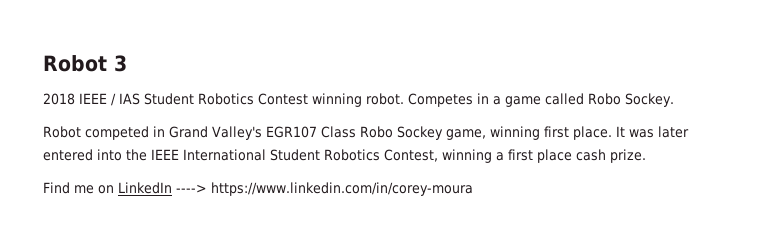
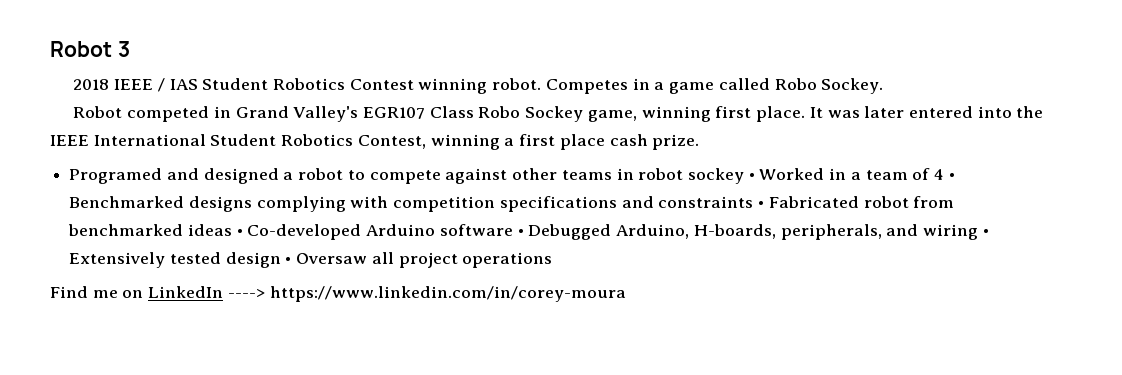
(646, 156) none -> [69,168,955,184] [69,196,955,212] [68,224,989,240] [69,252,553,268] // Programed and designed a robot to compete against other teams in robot sockey • Worked in a team of 4 • Benchmarked designs complying with competition specifications and constraints • Fabricated robot from benchmarked ideas • Co-developed Arduino software • Debugged Arduino, H-boards, peripherals, and wiring • Extensively tested design • Oversaw all project operations

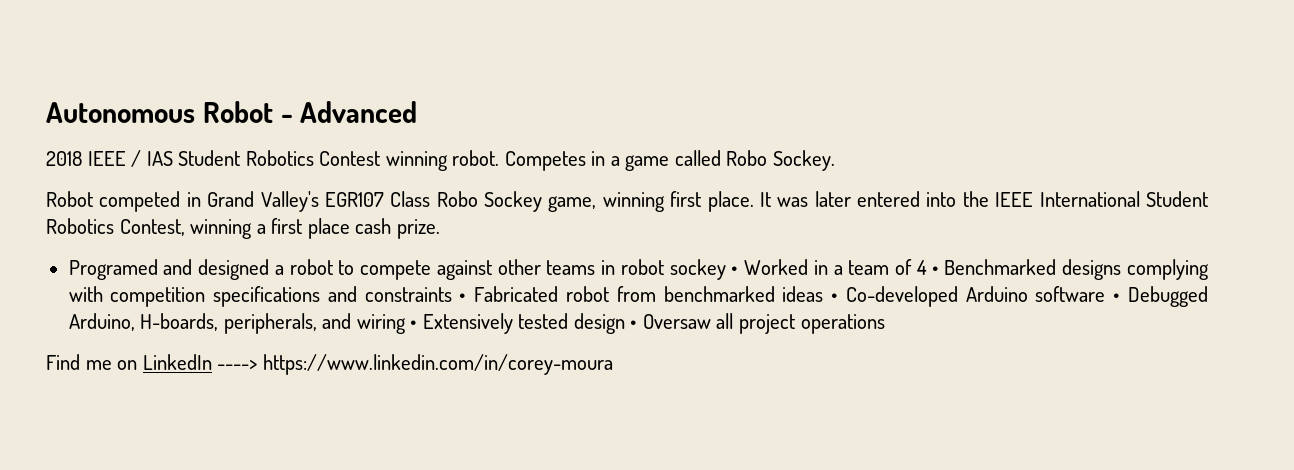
[50,41,130,57] Robot 3 -> [46,101,418,123] Autonomous Robot - Advanced

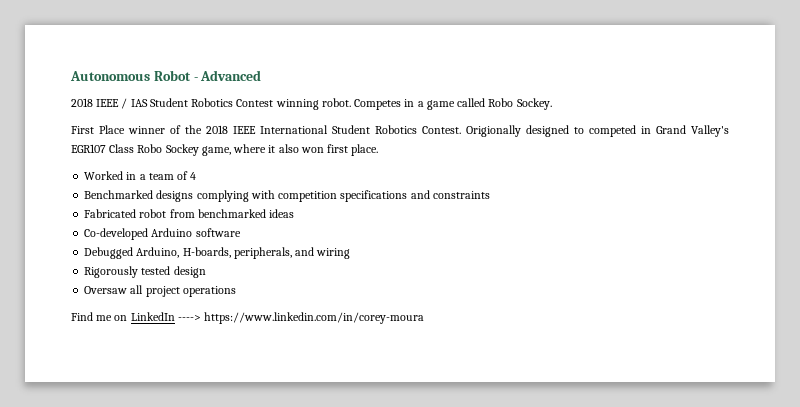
[46,191,93,207] Robot -> [71,125,584,137] First Place winner of the 2018 IEEE International Student Robotics Contest. Origionally designed to
[602,191,1209,212] [46,218,440,239] [68,259,739,280] winning first place. It was later entered into the IEEE International Student Robotics Contest, winning a first place cash prize. // Programed and designed a robot to compete against other teams in robot sockey • -> [233,144,379,156] where it also won first place. //
[931,266,939,275] • -> (197, 176) //
[459,293,467,302] • -> (490, 195) //
[831,293,839,302] • -> (295, 213) //
[1113,293,1121,302] • -> (241, 232) //
[410,313,513,334] • Extensively -> [84,266,139,278] // Rigorously
[630,320,638,329] • -> (206, 272) //

